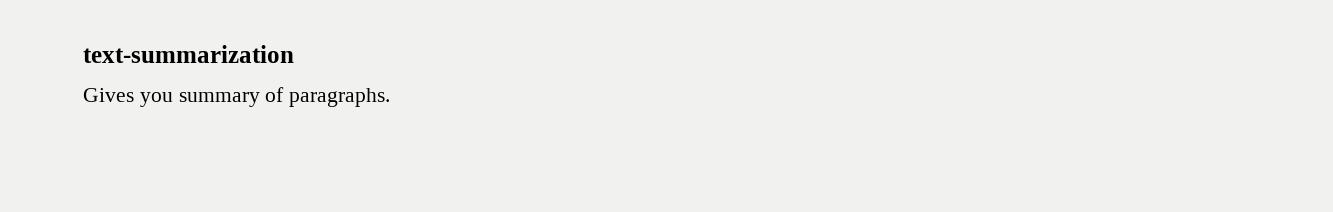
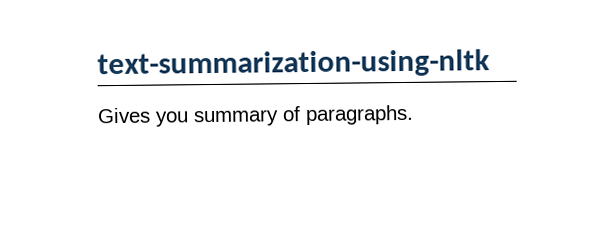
[83,45,294,63] text-summarization -> [97,49,490,80] text-summarization-using-nltk

